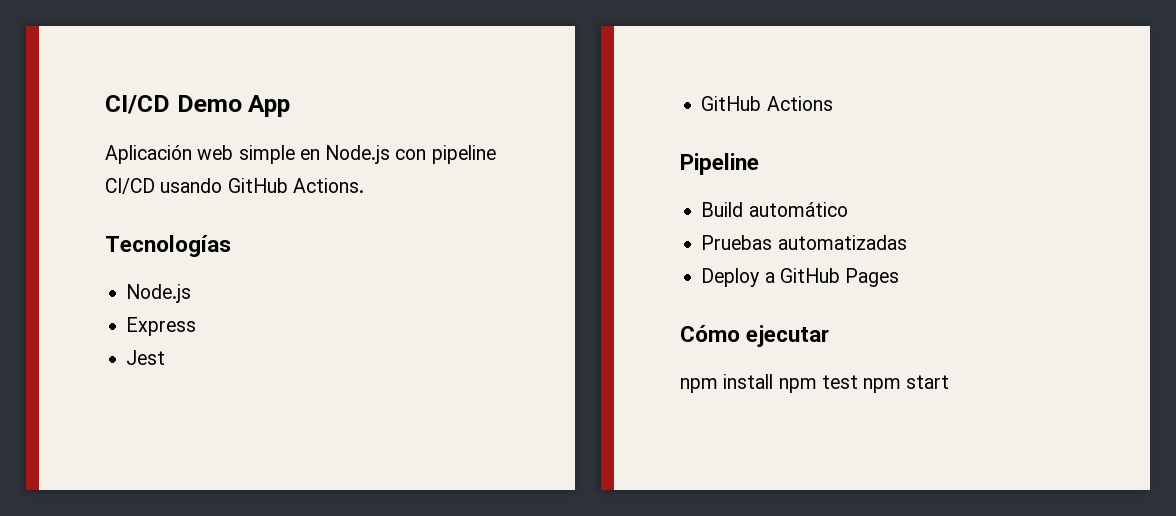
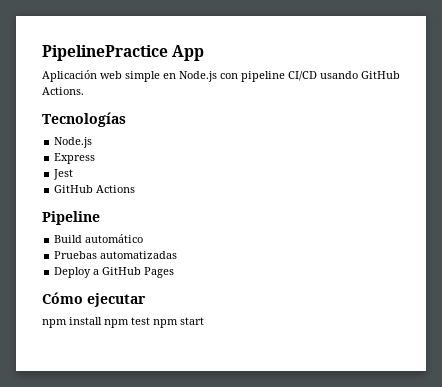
[105,95,242,114] CI/CD Demo -> [42,45,168,61] PipelinePractice

